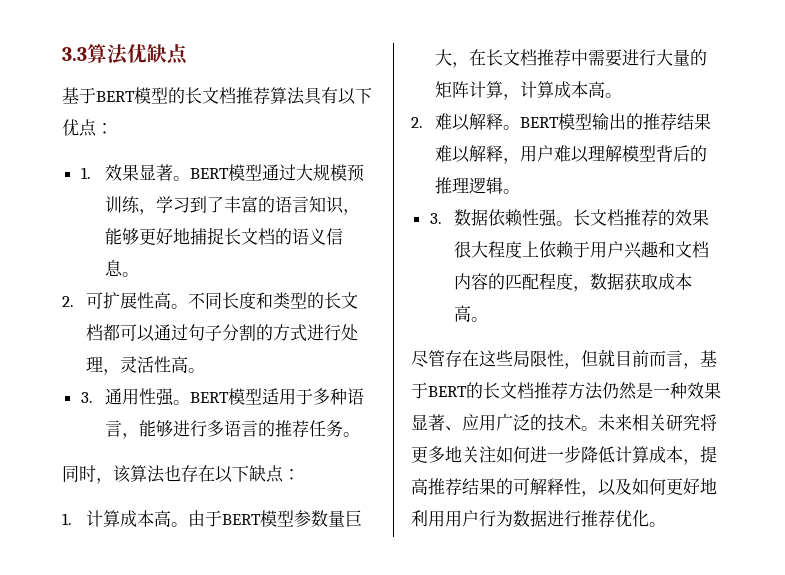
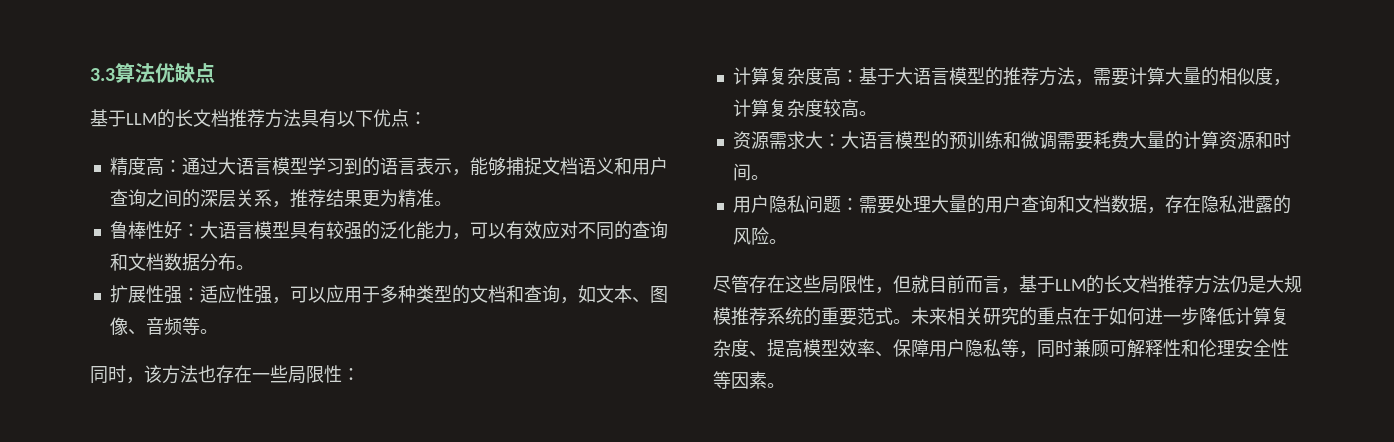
[96,87,287,105] BERT模型的长文档推荐算 -> [126,109,283,128] LLM的长文档推荐方
[80,164,365,182] [105,196,361,215] [105,227,344,245] [105,260,140,277] [62,292,359,309] [86,324,359,342] [86,356,206,375] [80,388,365,406] [105,420,344,439] 1.效果显著。BERT模型通过大规模预训练，学习到了丰富的语言知识，能够更好地捕捉长文档的语义信息。 // 2.可扩展性高。不同长度和类型的长文档都可以通过句子分割的方式进行处理，灵活性高。 // 3.通用性强。BERT模型适用于多种语言，能够进行多语言的推荐任务 -> [109,157,668,176] [109,189,452,208] [109,221,668,240] [109,253,254,271] [109,285,668,304] [109,317,200,335] 精度高：通过大语言模型学习到的语言表示，能够捕捉文档语义和用户查询之间的深层关系，推荐结果更为精准。 // 鲁棒性好：大语言模型具有较强的泛化能力，可以有效应对不同的查询和文档数据分布。 // 扩展性强：适应性强，可以应用于多种类型的文档和查询，如文本、图像、音频等
[130,465,147,482] 算 -> [162,365,180,384] 方
[215,465,300,483] [62,510,363,527] [435,49,708,68] [435,81,623,100] [411,113,712,131] [435,145,708,164] [435,177,521,194] [429,209,710,227] [454,241,710,259] [454,273,693,292] [454,305,472,322] 以下缺点： // 1.计算成本高。由于BERT模型参数量巨大，在长文档推荐中需要进行大量的矩阵计算，计算成本高。 // 2.难以解释。BERT模型输出的推荐结果难以解释，用户难以理解模型背后的推理逻辑。 // 3.数据依赖性强。长文档推荐的效果很大程度上依赖于用户兴趣和文档内容的匹配程度，数据获取成本高 -> [252,365,360,384] [732,67,1291,86] [732,99,877,118] [732,131,1291,150] [732,163,769,181] [732,195,1291,214] [732,227,769,245] 一些局限性： // 计算复杂度高：基于大语言模型的推荐方法，需要计算大量的相似度，计算复杂度较高。 // 资源需求大：大语言模型的预训练和微调需要耗费大量的计算资源和时间。 // 用户隐私问题：需要处理大量的用户查询和文档数据，存在隐私泄露的风险
[428,386,467,397] BERT -> [1055,279,1086,291] LLM
[619,382,721,400] [411,413,581,431] 然是一种效果显著、应用广泛的技术 -> [1248,275,1302,293] [713,307,893,326] 是大规模推荐系统的重要范式
[700,414,717,431] [411,446,496,463] 将更多地关注 -> [1019,307,1109,326] 的重点在于
[649,446,717,465] [411,478,717,497] [411,510,649,528] 成本，提高推荐结果的可解释性，以及如何更好地利用用户行为数据进行推荐优化 -> [1271,307,1289,325] [713,339,1289,358] [713,371,767,389] 复杂度、提高模型效率、保障用户隐私等，同时兼顾可解释性和伦理安全性等因素

